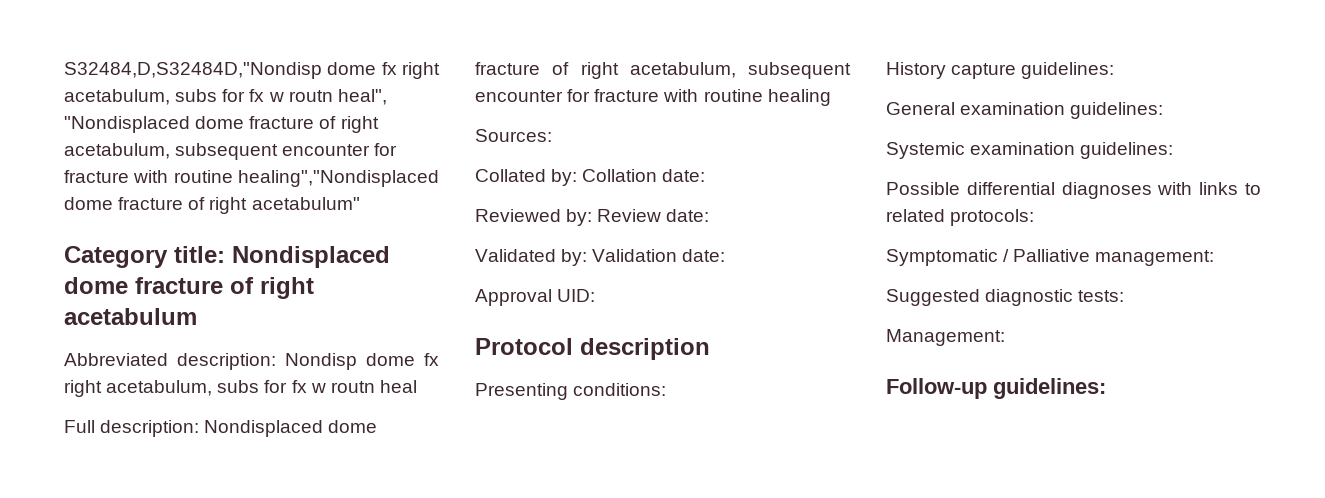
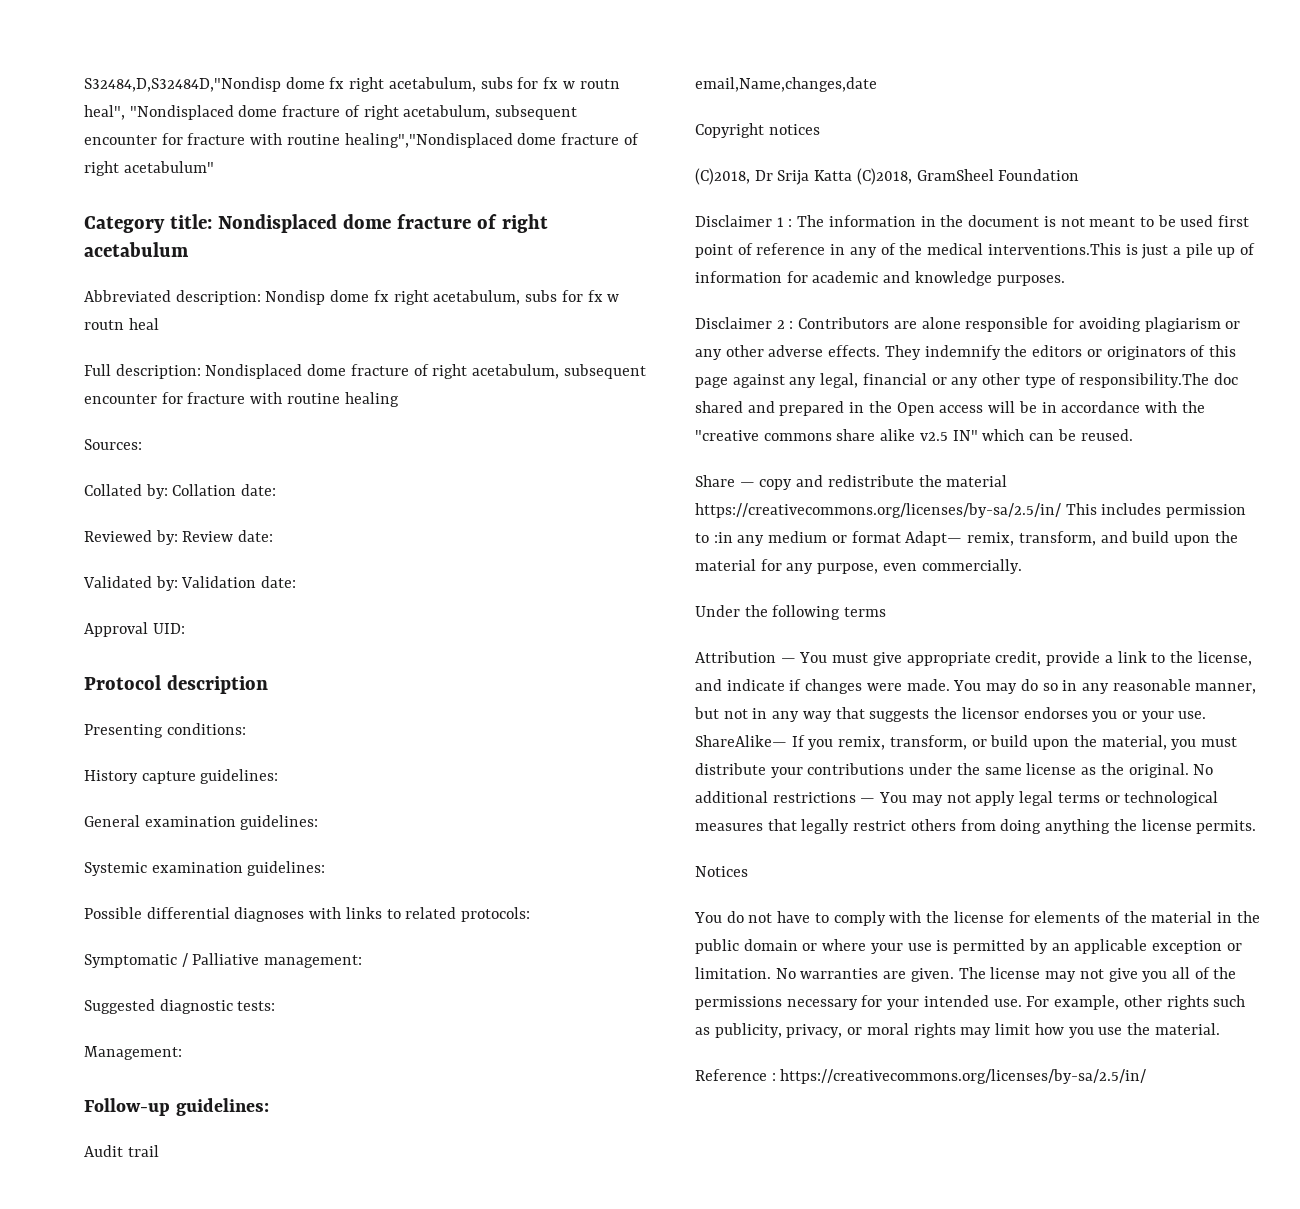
(1106, 388) none -> [84,1145,159,1157] [695,77,877,92] [695,123,820,138] [695,168,1080,185] [695,215,1250,227] [695,243,1256,259] [695,271,1065,286] [695,317,1241,332] [695,345,1236,360] [695,373,1238,388] [695,401,1205,416] [695,429,1133,441] [695,475,1008,490] [695,503,1247,518] [695,531,1238,546] [695,559,1022,574] [695,605,887,620] [695,651,1252,666] [695,679,1257,694] [694,707,1207,722] [695,735,1237,750] [695,763,1214,778] [695,791,1219,806] [695,819,1257,834] [695,866,748,877] [694,911,1260,926] [695,939,1242,954] [695,967,1237,982] [695,995,1246,1010] [695,1023,1220,1038] [695,1069,1147,1084] // Audit trail // email,Name,changes,date // Copyright notices // (C)2018, Dr Srija Katta (C)2018, GramSheel Foundation // Disclaimer 1 : The information in the document is not meant to be used first point of reference in any of the medical interventions.This is just a pile up of information for academic and knowledge purposes. // Disclaimer 2 : Contributors are alone responsible for avoiding plagiarism or any other adverse effects. They indemnify the editors or originators of this page against any legal, financial or any other type of responsibility.The doc shared and prepared in the Open access will be in accordance with the "creative commons share alike v2.5 IN" which can be reused. // Share — copy and redistribute the material https://creativecommons.org/licenses/by-sa/2.5/in/ This includes permission to :in any medium or format Adapt— remix, transform, and build upon the material for any purpose, even commercially. // Under the following terms // Attribution — You must give appropriate credit, provide a link to the license, and indicate if changes were made. You may do so in any reasonable manner, but not in any way that suggests the licensor endorses you or your use. ShareAlike— If you remix, transform, or build upon the material, you must distribute your contributions under the same license as the original. No additional restrictions — You may not apply legal terms or technological measures that legally restrict others from doing anything the license permits. // Notices // You do not have to comply with the license for elements of the material in the public domain or where your use is permitted by an applicable exception or limitation. No warranties are given. The license may not give you all of the permissions necessary for your intended use. For example, other rights such as publicity, privacy, or moral rights may limit how you use the material. // Reference : https://creativecommons.org/licenses/by-sa/2.5/in/

